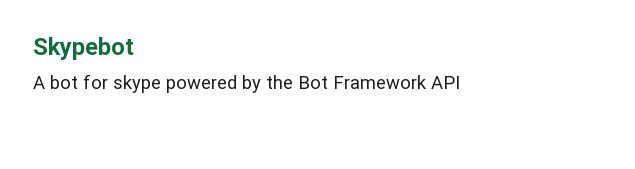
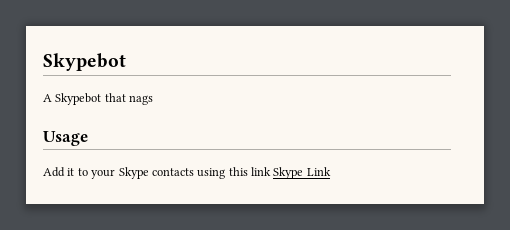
[50,74,460,93] bot for skype powered by the Bot Framework API -> [55,93,154,105] [43,131,88,146] [43,167,331,179] Skypebot that nags // Usage // Add it to your Skype contacts using this link Skype Link

